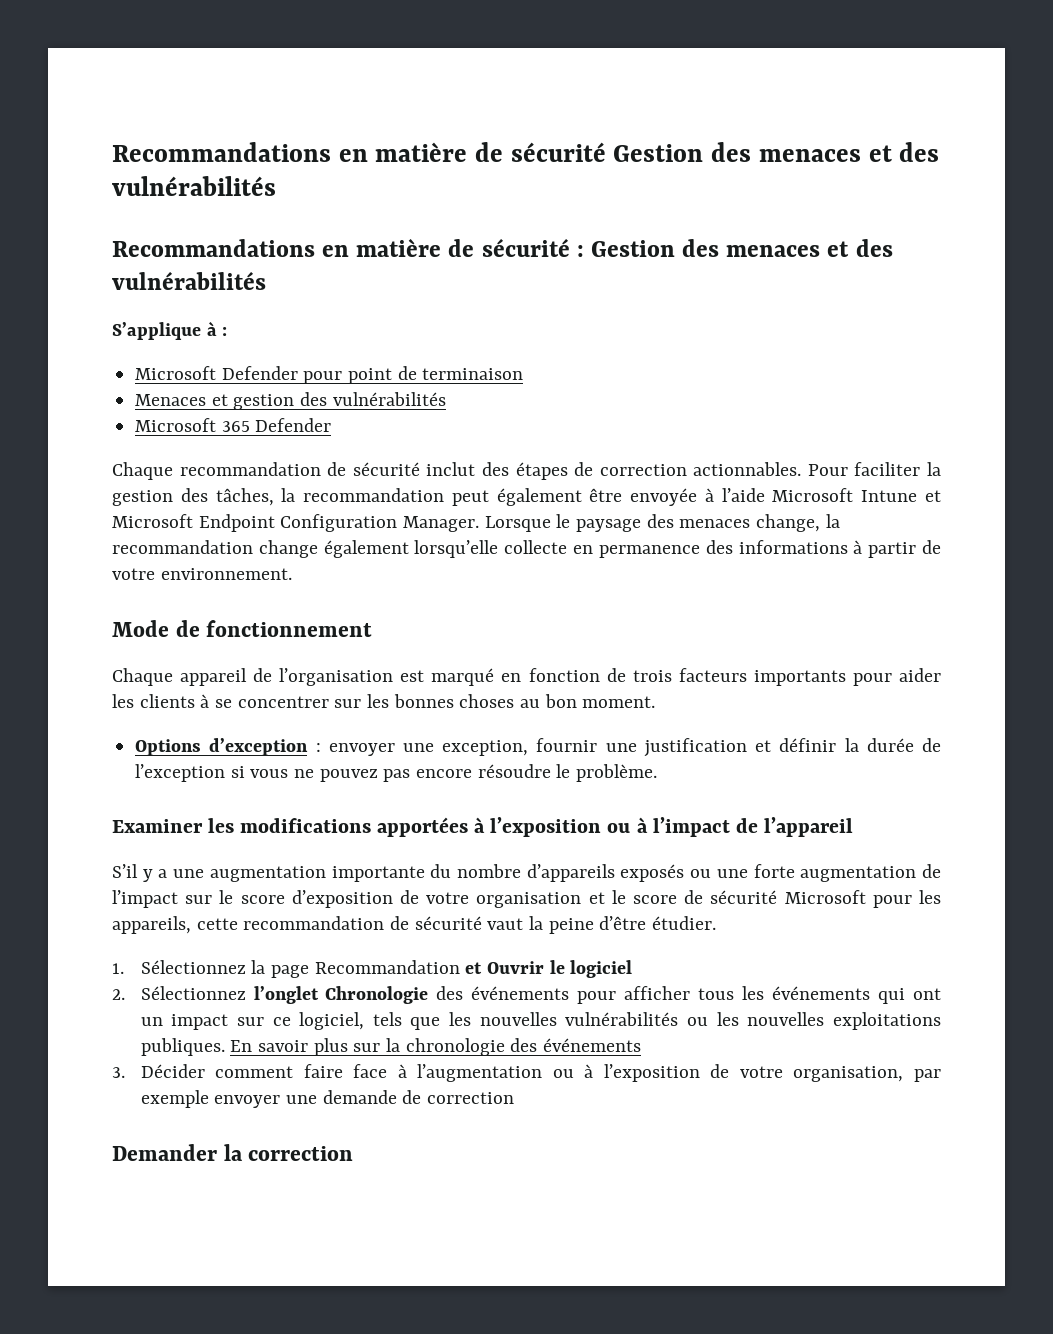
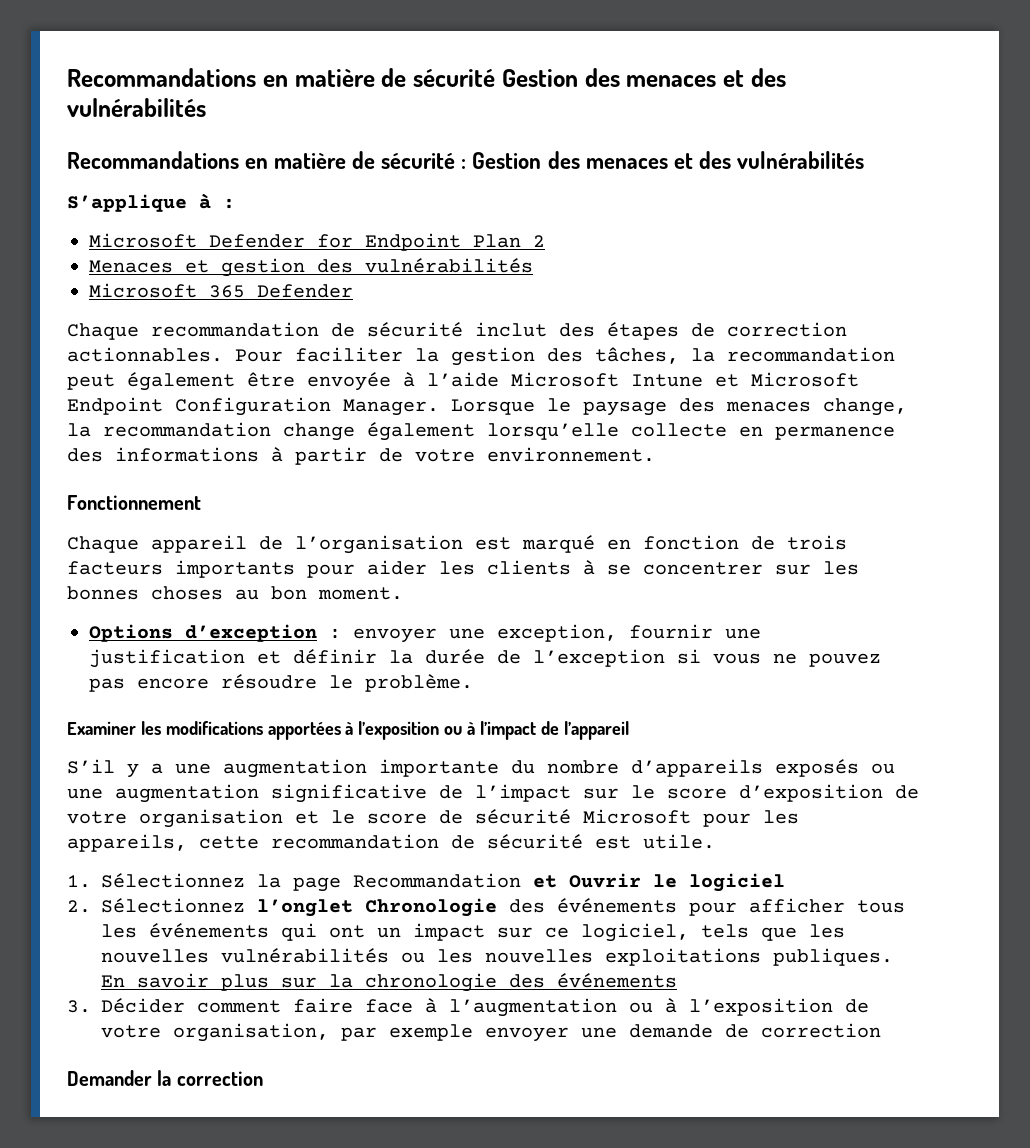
[303,366,524,384] pour point de terminaison -> [317,233,545,251] for Endpoint Plan 2
[112,620,373,637] Mode de fonctionnement -> [67,495,201,510] Fonctionnement
[753,864,917,882] forte augmentation -> [115,784,427,803] augmentation significative
[487,916,717,934] vaut la peine d’être étudier. -> [595,834,715,849] est utile.

